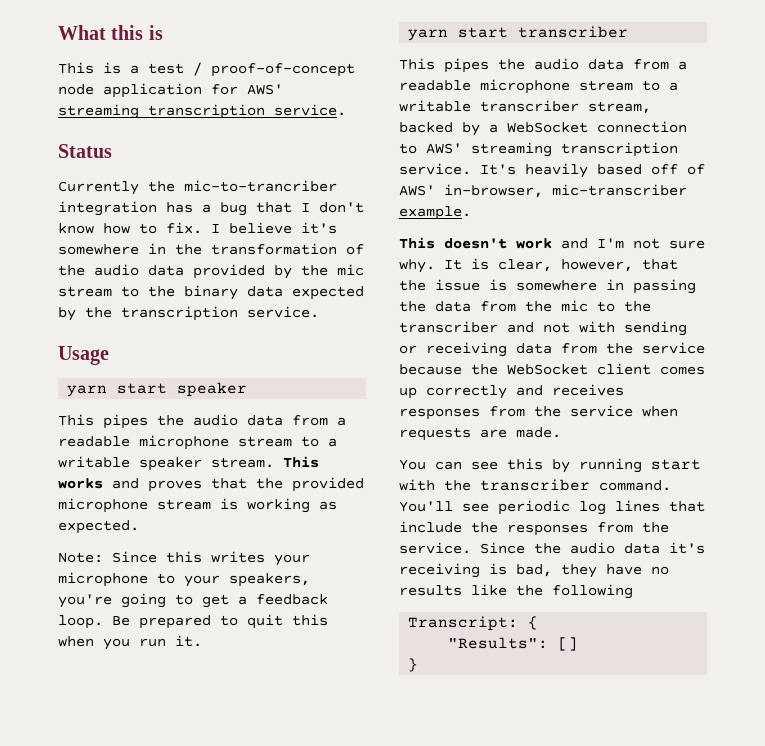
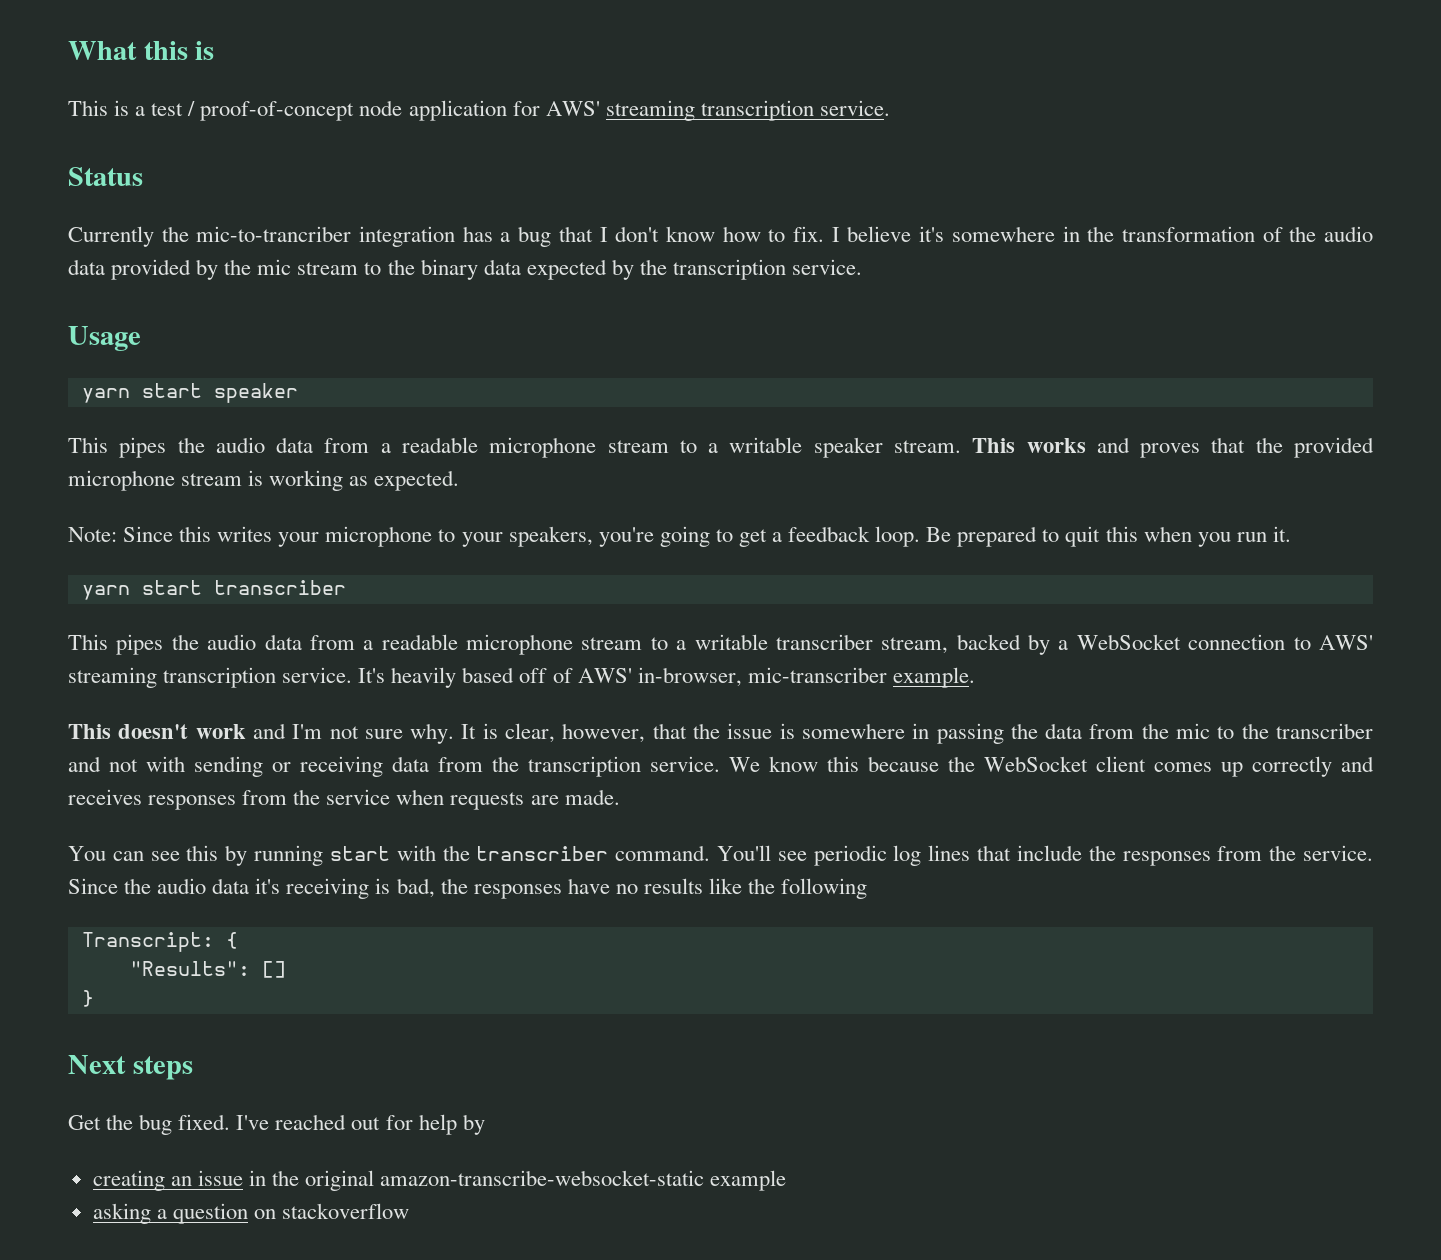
[642,342,705,354] service -> [528,756,859,777] transcription service. We know this
[561,564,597,578] they -> [440,878,562,899] the responses
(419, 665) none -> [68,1055,193,1080] [68,1114,485,1135] [92,1170,787,1191] [92,1203,410,1224] // Next steps // Get the bug fixed. I've reached out for help by // creating an issue in the original amazon-transcribe-websocket-static example // asking a question on stackoverflow

